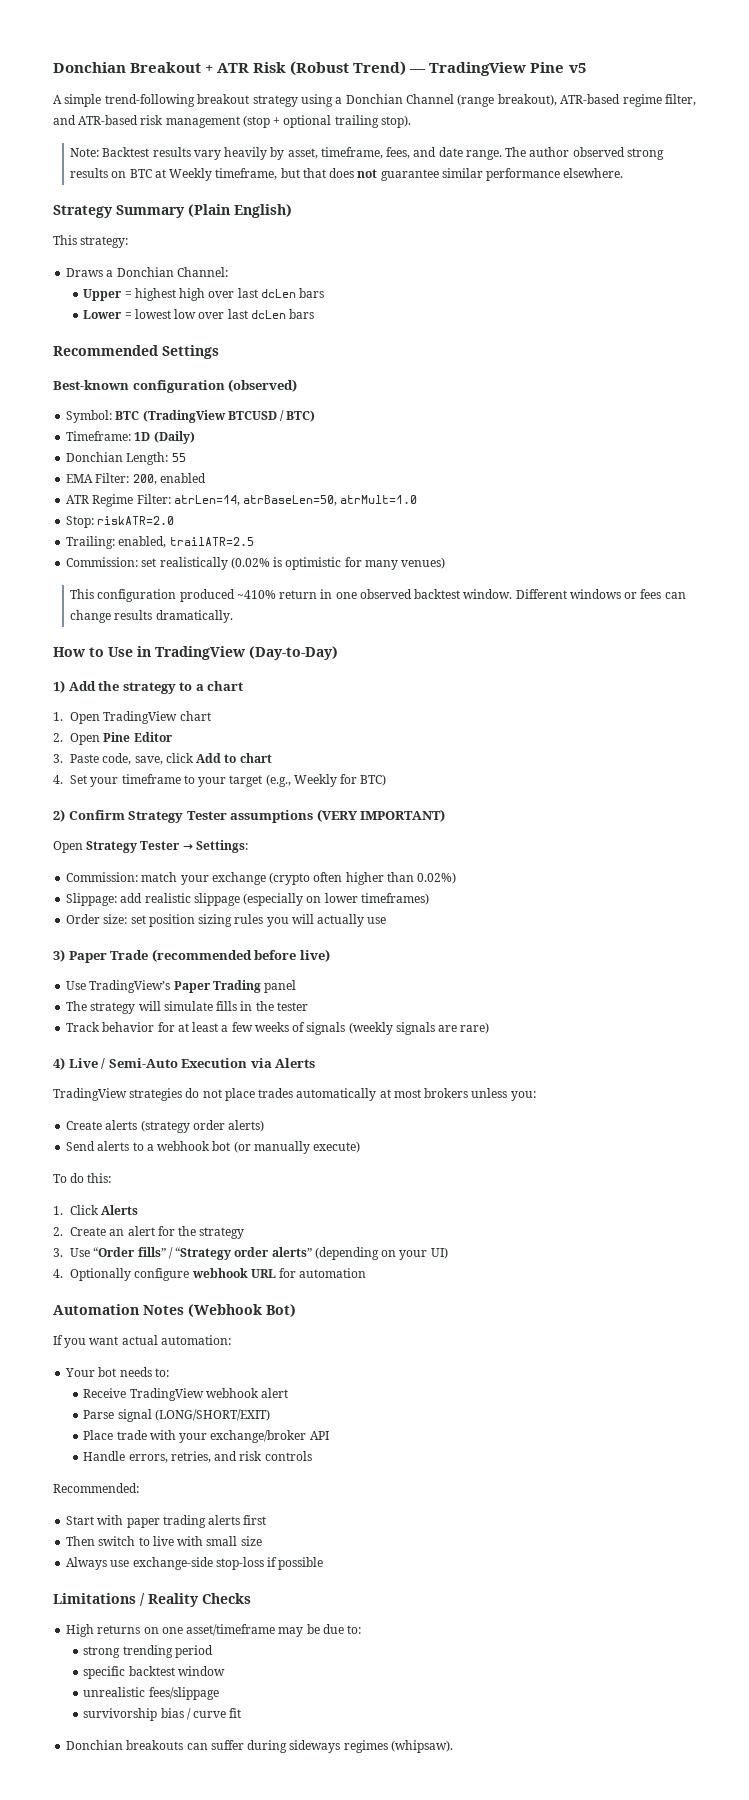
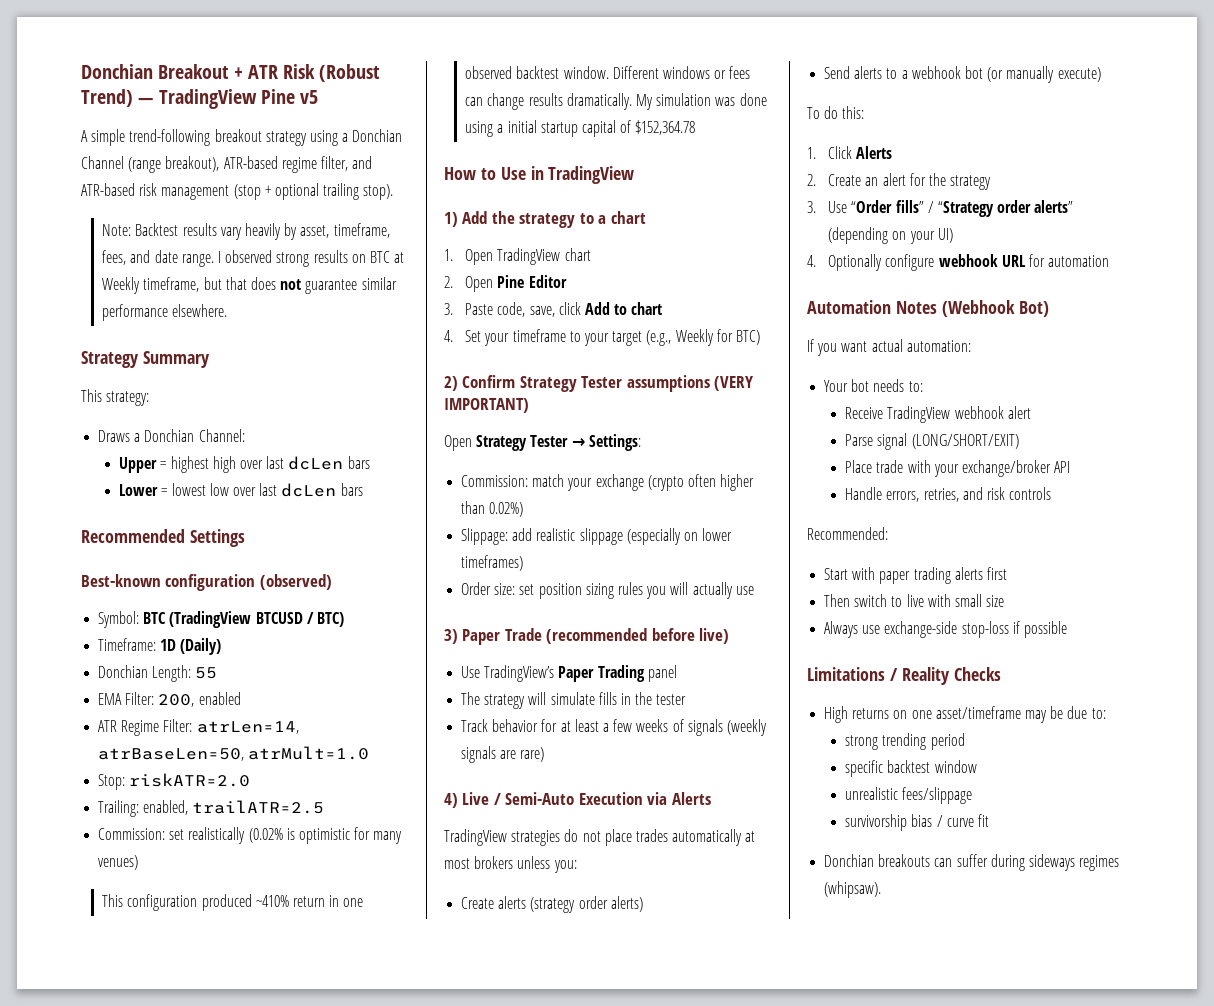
[505,147,570,157] The author -> [217,251,221,263] I
[188,204,292,218] (Plain English) -> (210, 359) none
(233, 616) none -> [635,93,767,110] [465,120,696,137] My simulation was done using a initial startup capital of $152,364.78
[249,646,338,660] (Day-to-Day) -> (635, 175) none

